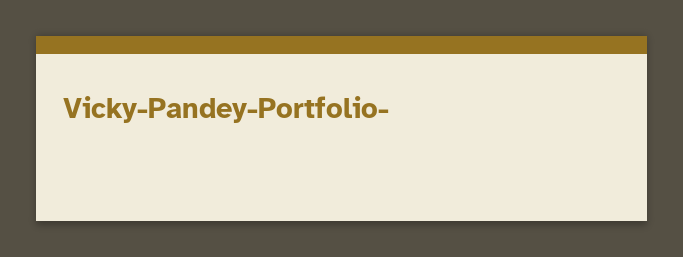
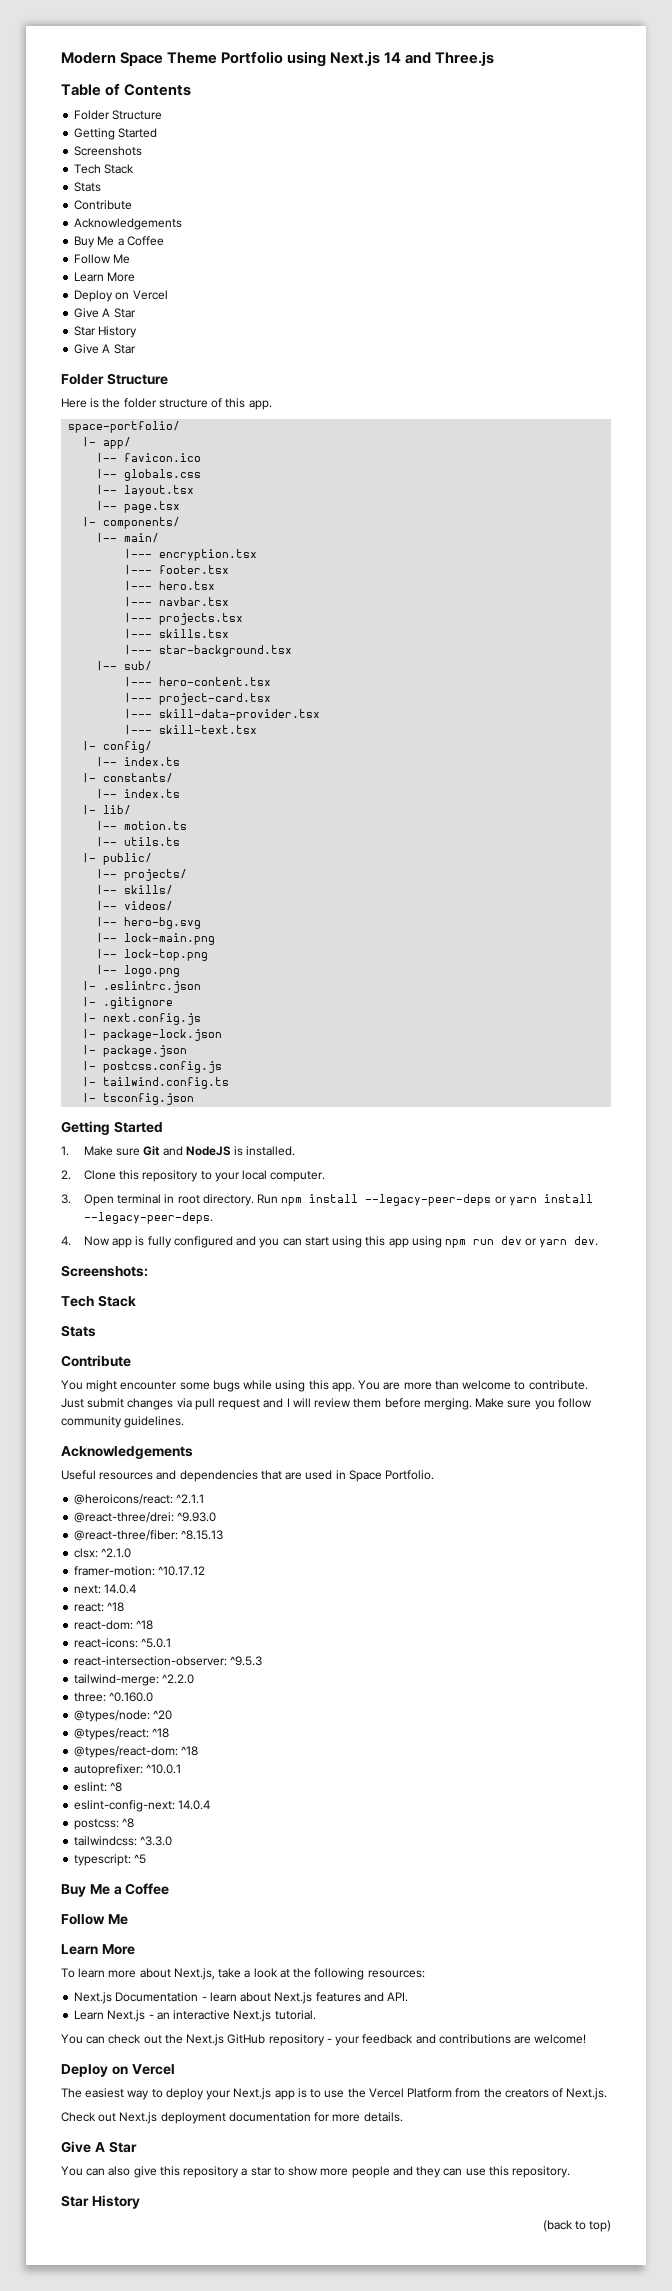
[63,96,389,123] Vicky-Pandey-Portfolio- -> [61,51,495,67] [61,83,192,96] [74,110,163,120] [74,128,158,140] [74,146,143,156] [74,164,135,174] [74,182,102,192] [74,200,133,210] [74,218,183,230] [74,236,164,248] [74,254,131,264] [74,272,136,282] [74,290,168,302] [74,308,136,318] [74,326,138,338] [74,344,136,354] [61,373,168,385] [61,398,272,410] [68,421,181,433] [82,437,132,449] [96,453,202,463] [96,469,202,481] [96,485,195,497] [96,501,181,513] [82,517,181,529] [96,533,160,543] [124,549,258,561] [124,565,230,575] [124,581,216,591] [124,597,230,607] [124,613,244,625] [124,629,230,639] [124,645,293,657] [96,661,153,671] [124,677,272,687] [124,693,272,705] [124,709,321,721] [124,725,258,735] [82,741,153,753] [96,757,181,767] [82,773,174,783] [96,789,181,799] [82,805,132,815] [96,821,188,831] [96,837,181,847] [82,853,153,865] [96,869,188,881] [96,885,174,895] [96,901,174,911] [96,917,202,929] [96,933,216,945] [96,949,209,961] [96,965,181,977] [82,981,202,993] [82,997,174,1009] [82,1013,202,1025] [82,1029,223,1041] [82,1045,188,1057] [82,1061,223,1073] [82,1077,230,1089] [82,1093,195,1105] [61,1121,163,1135] [61,1146,296,1156] [61,1170,326,1182] [61,1194,593,1206] [83,1212,213,1224] [61,1236,599,1248] [61,1265,148,1277] [61,1295,136,1307] [61,1325,96,1337] [61,1355,131,1367] [61,1380,588,1392] [61,1398,592,1410] [61,1416,185,1428] [61,1446,193,1459] [61,1470,435,1482] [74,1494,205,1505] [74,1512,217,1523] [74,1530,224,1541] [74,1548,132,1558] [74,1566,206,1576] [74,1584,137,1594] [74,1602,125,1612] [74,1620,154,1630] [74,1638,172,1648] [74,1656,263,1666] [74,1674,195,1686] [74,1692,154,1702] [74,1710,173,1722] [74,1728,170,1740] [74,1746,199,1758] [74,1764,182,1776] [74,1782,123,1792] [74,1800,211,1812] [74,1818,135,1830] [74,1836,173,1846] [74,1854,147,1866] [61,1883,170,1897] [61,1914,128,1925] [61,1944,135,1955] [61,1968,425,1980] [74,1992,409,2004] [74,2010,316,2022] [61,2034,587,2046] [61,2064,175,2077] [61,2088,608,2100] [61,2112,403,2124] [61,2141,137,2153] [61,2166,571,2178] [61,2195,140,2209] [542,2220,611,2232] Modern Space Theme Portfolio using Next.js 14 and Three.js // Table of Contents // Folder Structure // Getting Started // Screenshots // Tech Stack // Stats // Contribute // Acknowledgements // Buy Me a Coffee // Follow Me // Learn More // Deploy on Vercel // Give A Star // Star History // Give A Star // Folder Structure // Here is the folder structure of this app. // space-portfolio/ // |- app/ // |-- favicon.ico // |-- globals.css // |-- layout.tsx // |-- page.tsx // |- components/ // |-- main/ // |--- encryption.tsx // |--- footer.tsx // |--- hero.tsx // |--- navbar.tsx // |--- projects.tsx // |--- skills.tsx // |--- star-background.tsx // |-- sub/ // |--- hero-content.tsx // |--- project-card.tsx // |--- skill-data-provider.tsx // |--- skill-text.tsx // |- config/ // |-- index.ts // |- constants/ // |-- index.ts // |- lib/ // |-- motion.ts // |-- utils.ts // |- public/ // |-- projects/ // |-- skills/ // |-- videos/ // |-- hero-bg.svg // |-- lock-main.png // |-- lock-top.png // |-- logo.png // |- .eslintrc.json // |- .gitignore // |- next.config.js // |- package-lock.json // |- package.json // |- postcss.config.js // |- tailwind.config.ts // |- tsconfig.json // Getting Started // 1. Make sure Git and NodeJS is installed. // 2. Clone this repository to your local computer. // 3. Open terminal in root directory. Run npm install --legacy-peer-deps or yarn install --legacy-peer-deps. // 4. Now app is fully configured and you can start using this app using npm run dev or yarn dev. // Screenshots: // Tech Stack // Stats // Contribute // You might encounter some bugs while using this app. You are more than welcome to contribute. Just submit changes via pull request and I will review them before merging. Make sure you follow community guidelines. // Acknowledgements // Useful resources and dependencies that are used in Space Portfolio. // @heroicons/react: ^2.1.1 // @react-three/drei: ^9.93.0 // @react-three/fiber: ^8.15.13 // clsx: ^2.1.0 // framer-motion: ^10.17.12 // next: 14.0.4 // react: ^18 // react-dom: ^18 // react-icons: ^5.0.1 // react-intersection-observer: ^9.5.3 // tailwind-merge: ^2.2.0 // three: ^0.160.0 // @types/node: ^20 // @types/react: ^18 // @types/react-dom: ^18 // autoprefixer: ^10.0.1 // eslint: ^8 // eslint-config-next: 14.0.4 // postcss: ^8 // tailwindcss: ^3.3.0 // typescript: ^5 // Buy Me a Coffee // Follow Me // Learn More // To learn more about Next.js, take a look at the following resources: // Next.js Documentation - learn about Next.js features and API. // Learn Next.js - an interactive Next.js tutorial. // You can check out the Next.js GitHub repository - your feedback and contributions are welcome! // Deploy on Vercel // The easiest way to deploy your Next.js app is to use the Vercel Platform from the creators of Next.js. // Check out Next.js deployment documentation for more details. // Give A Star // You can also give this repository a star to show more people and they can use this repository. // Star History // (back to top)

